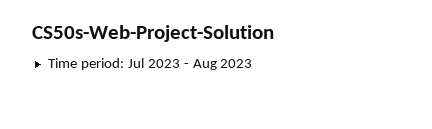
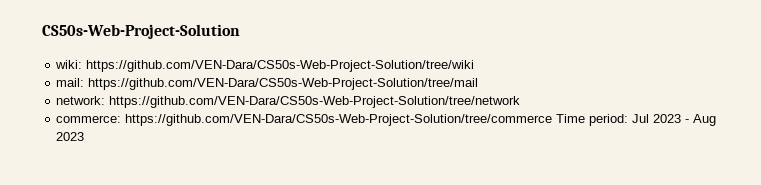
(274, 33) none -> [55,60,475,72] [56,78,479,90] [56,96,521,108] [56,114,553,126] wiki: https://github.com/VEN-Dara/CS50s-Web-Project-Solution/tree/wiki // mail: https://github.com/VEN-Dara/CS50s-Web-Project-Solution/tree/mail // network: https://github.com/VEN-Dara/CS50s-Web-Project-Solution/tree/network // commerce: https://github.com/VEN-Dara/CS50s-Web-Project-Solution/tree/commerce

